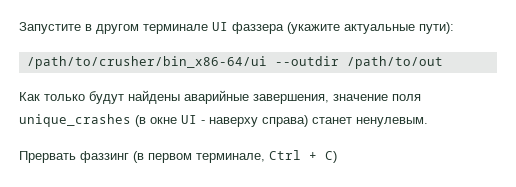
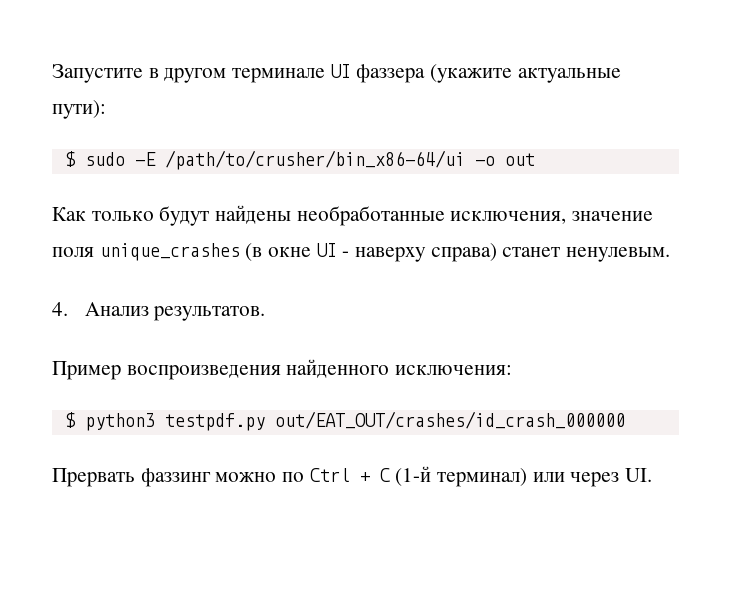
[26,56,443,69] /path/to/crusher/bin_x86-64/ui --outdir /path/to/out -> [64,150,535,170] $ sudo -E /path/to/crusher/bin_x86-64/ui -o out
[184,90,329,104] аварийные завершения, -> [296,206,567,226] необработанные исключения,
[19,150,337,163] Прервать фаззинг (в первом терминале, Ctrl + С) -> [52,302,266,321] [52,359,513,380] [64,411,625,431] [52,466,653,487] 4. Анализ результатов. // Пример воспроизведения найденного исключения: // $ python3 testpdf.py out/EAT_OUT/crashes/id_crash_000000 // Прервать фаззинг можно по Ctrl + С (1-й терминал) или через UI.

